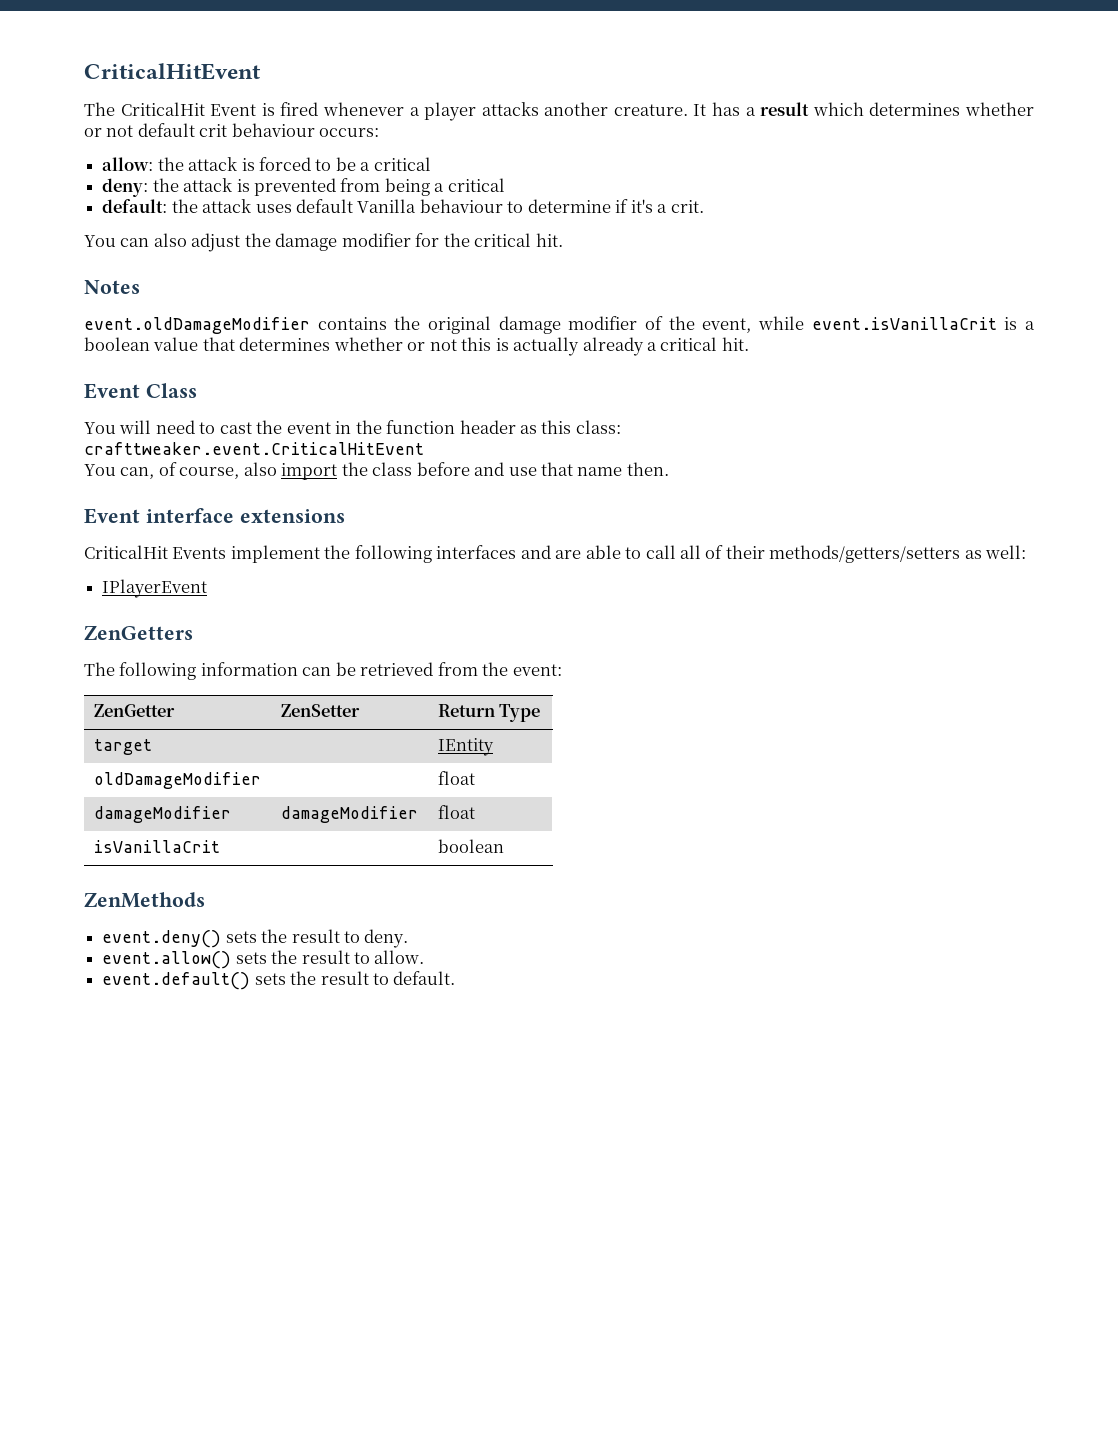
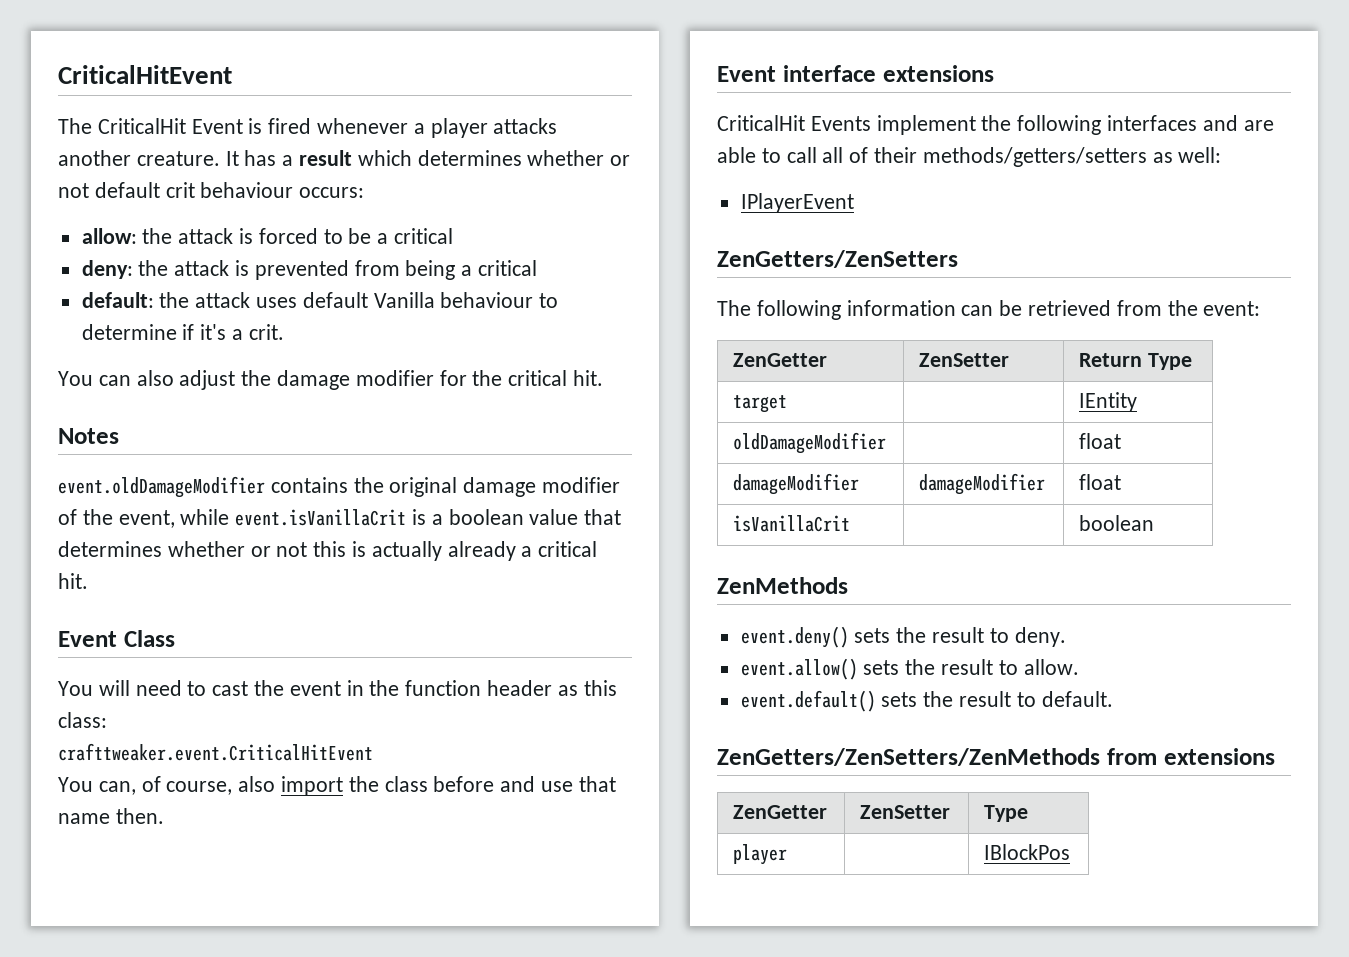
[84,625,193,640] ZenGetters -> [717,250,958,268] ZenGetters/ZenSetters
(456, 978) none -> [717,748,1275,766] [733,805,828,819] [860,805,951,819] [984,805,1029,822] [733,844,788,865] [984,844,1071,860] // ZenGetters/ZenSetters/ZenMethods from extensions // ZenGetter | ZenSetter | Type // player | | IBlockPos

